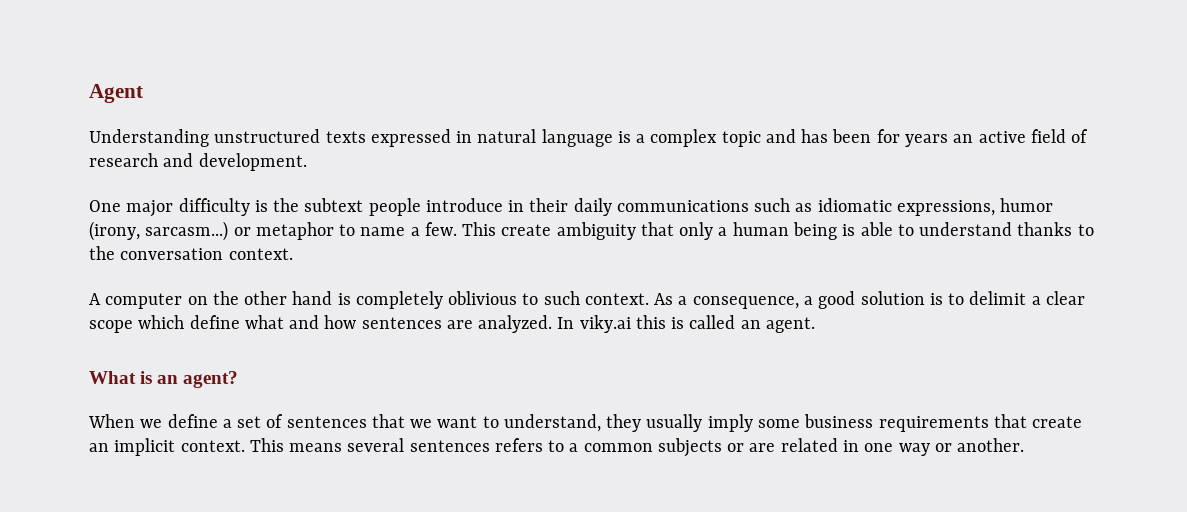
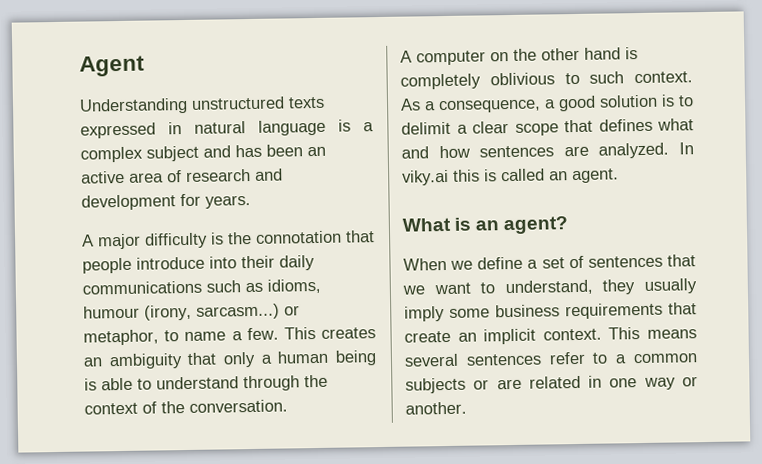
[721,131,761,147] topic -> [146,145,199,162] subject
[876,129,948,147] for years -> (303, 150) none
[1030,129,1066,143] field -> [129,172,164,183] area
[198,153,307,171] [89,200,121,212] development. // One -> [81,193,251,211] [82,234,94,247] development for years. // A
[304,198,364,212] subtext -> [255,230,375,244] connotation that
[508,200,525,212] in -> [209,256,237,269] into
[817,198,1054,216] idiomatic expressions, humor -> [267,278,321,294] [83,305,140,319] idioms, humour
[255,222,334,240] metaphor -> [83,329,159,346] metaphor,
[501,224,552,236] create -> [321,327,376,339] [83,357,103,367] creates an
[1017,222,1094,236] [89,246,293,260] thanks to the conversation context. -> [243,374,328,392] [84,399,288,415] through the context of the conversation.
[138,315,240,329] which define -> [564,118,653,133] that defines
[494,438,543,452] refers -> [548,351,586,365] refer

